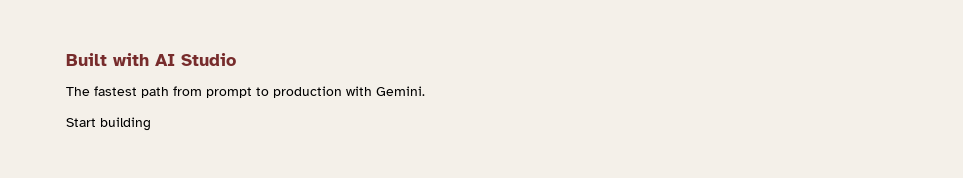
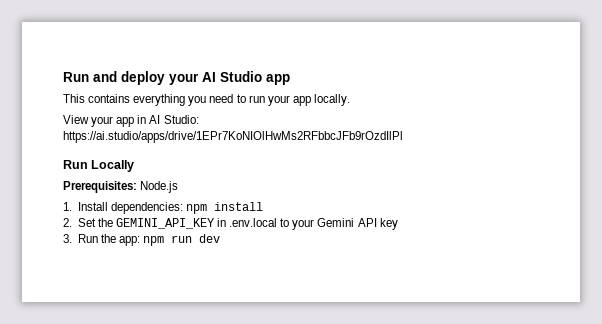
[66,53,236,66] [66,86,425,98] [66,117,151,131] Built with AI Studio // The fastest path from prompt to production with Gemini. // Start building -> [63,71,290,85] [63,94,350,106] [63,115,199,127] [63,131,403,143] [63,160,135,172] [63,181,179,193] [63,202,263,214] [63,218,398,230] [63,234,221,246] Run and deploy your AI Studio app // This contains everything you need to run your app locally. // View your app in AI Studio: https://ai.studio/apps/drive/1EPr7KoNIOlHwMs2RFbbcJFb9rOzdIlPl // Run Locally // Prerequisites: Node.js // 1. Install dependencies: npm install // 2. Set the GEMINI_API_KEY in .env.local to your Gemini API key // 3. Run the app: npm run dev

